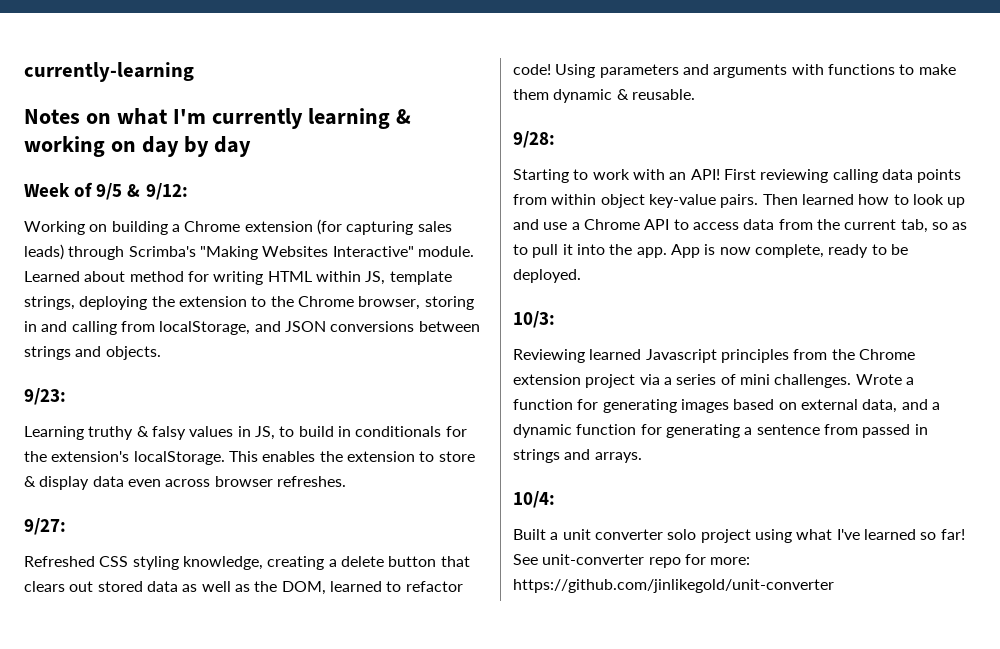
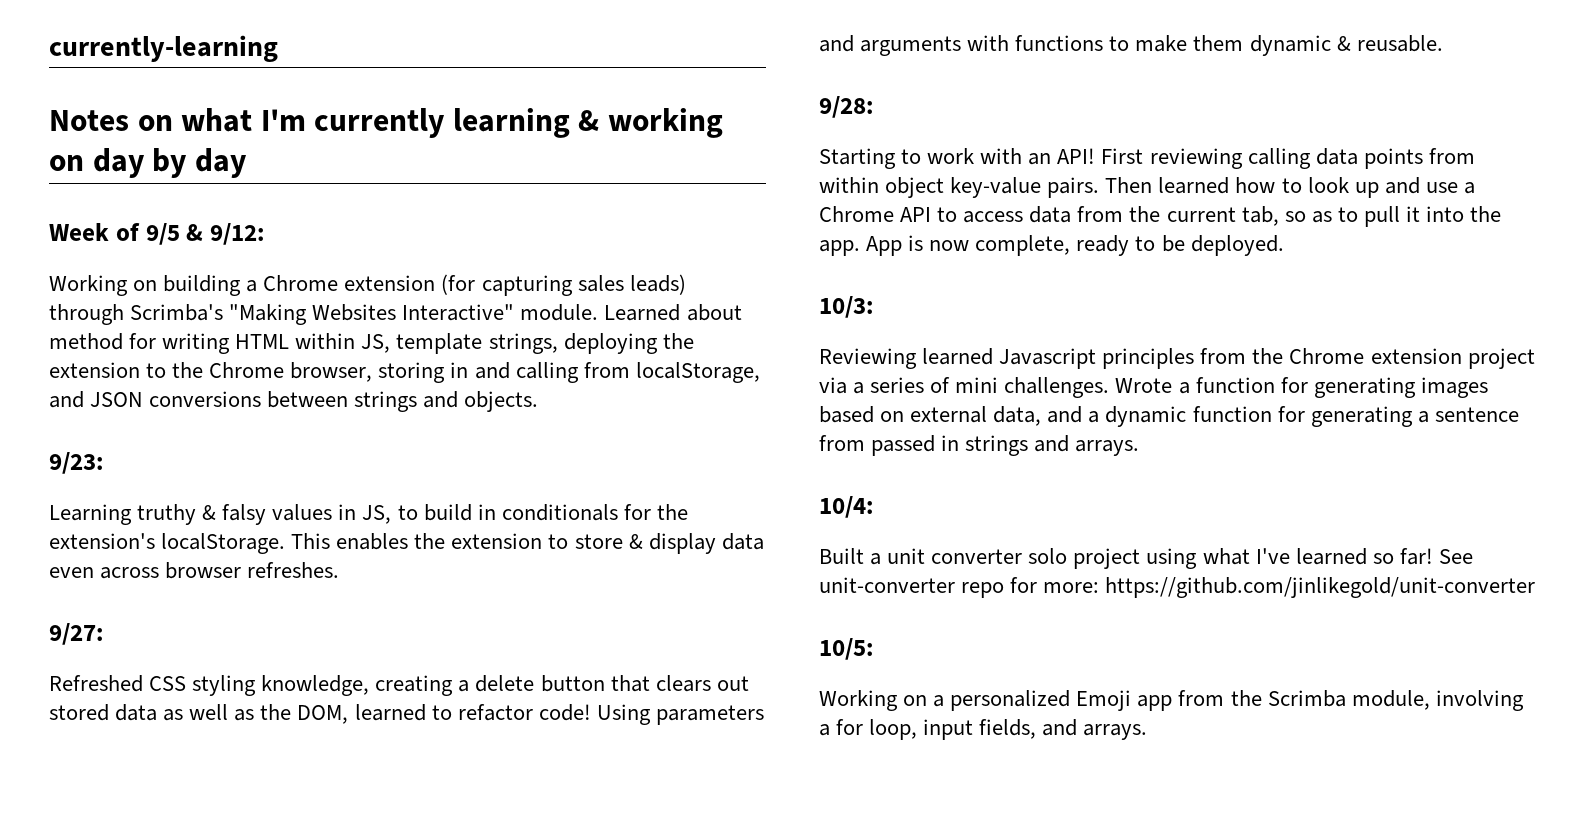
(834, 586) none -> [819,638,874,660] [819,690,1524,711] [819,719,1148,740] // 10/5: // Working on a personalized Emoji app from the Scrimba module, involving a for loop, input fields, and arrays.

